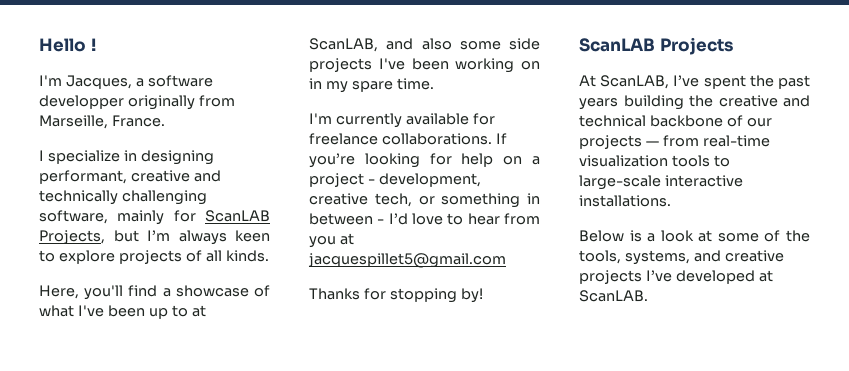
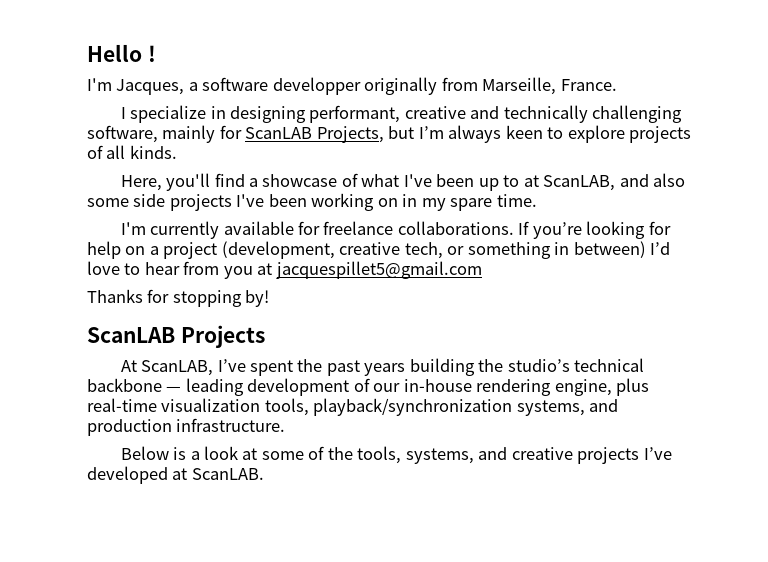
[367,173,481,187] - development, -> [221,241,335,259] (development,
[309,213,385,225] between - -> [573,241,646,258] between)
[718,95,810,107] [579,115,772,127] [579,135,770,149] [579,155,730,167] [579,175,743,190] [579,195,671,207] creative and technical backbone of our projects — from real-time visualization tools to large-scale interactive installations. -> [507,358,645,372] [87,378,650,396] [87,398,619,416] [87,418,286,436] studio’s technical backbone — leading development of our in-house rendering engine, plus real-time visualization tools, playback/synchronization systems, and production infrastructure.

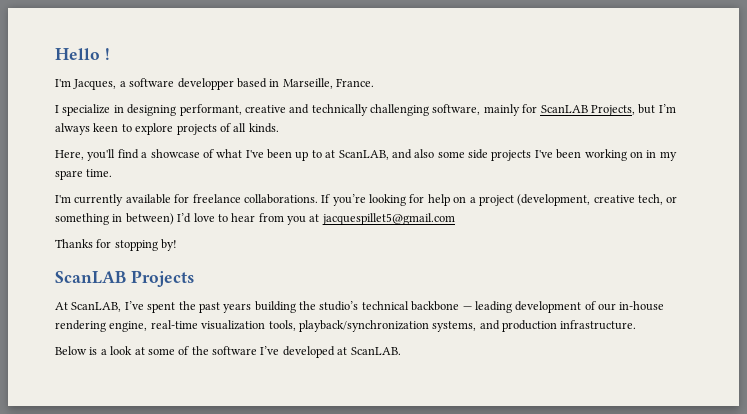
[364,77,478,95] originally from -> [236,78,280,88] based in
[616,378,650,396] plus -> (148, 326) none
[357,446,640,464] tools, systems, and creative projects -> [212,346,257,355] software

